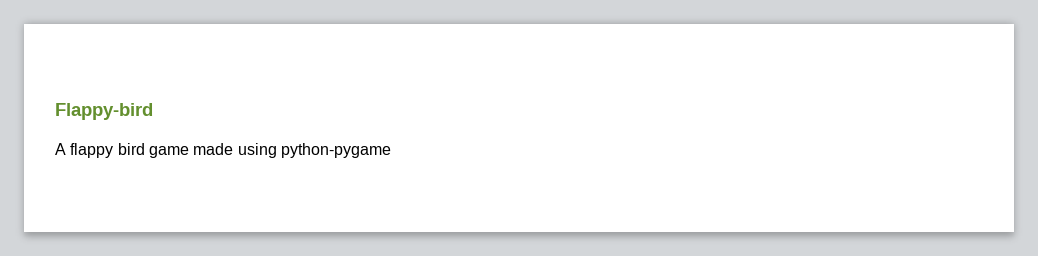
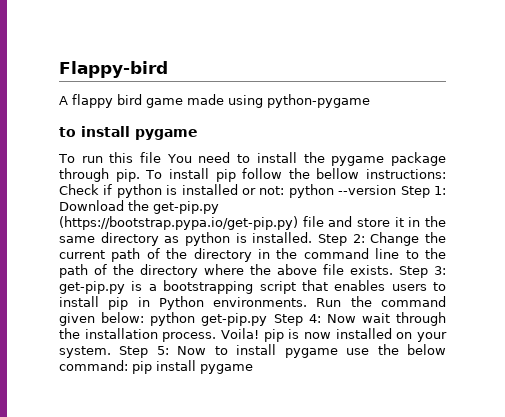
(391, 150) none -> [59,126,198,140] [58,152,446,166] [59,168,446,182] [59,184,446,198] [59,200,219,214] [59,216,447,230] [59,232,447,246] [59,248,446,262] [59,264,446,278] [59,280,446,294] [59,296,446,310] [59,312,446,326] [59,328,447,342] [59,344,447,358] [59,360,253,374] // to install pygame // To run this file You need to install the pygame package through pip. To install pip follow the bellow instructions: Check if python is installed or not: python --version Step 1: Download the get-pip.py (https://bootstrap.pypa.io/get-pip.py) file and store it in the same directory as python is installed. Step 2: Change the current path of the directory in the command line to the path of the directory where the above file exists. Step 3: get-pip.py is a bootstrapping script that enables users to install pip in Python environments. Run the command given below: python get-pip.py Step 4: Now wait through the installation process. Voila! pip is now installed on your system. Step 5: Now to install pygame use the below command: pip install pygame

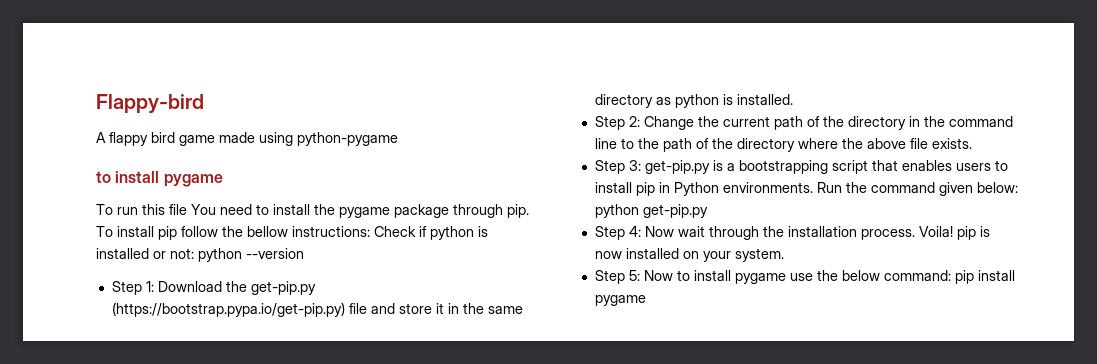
(397, 190) none -> (304, 253) //
(313, 237) none -> (793, 99) //
(393, 270) none -> (972, 143) //
(268, 319) none -> (708, 211) //
(111, 352) none -> (784, 255) //

